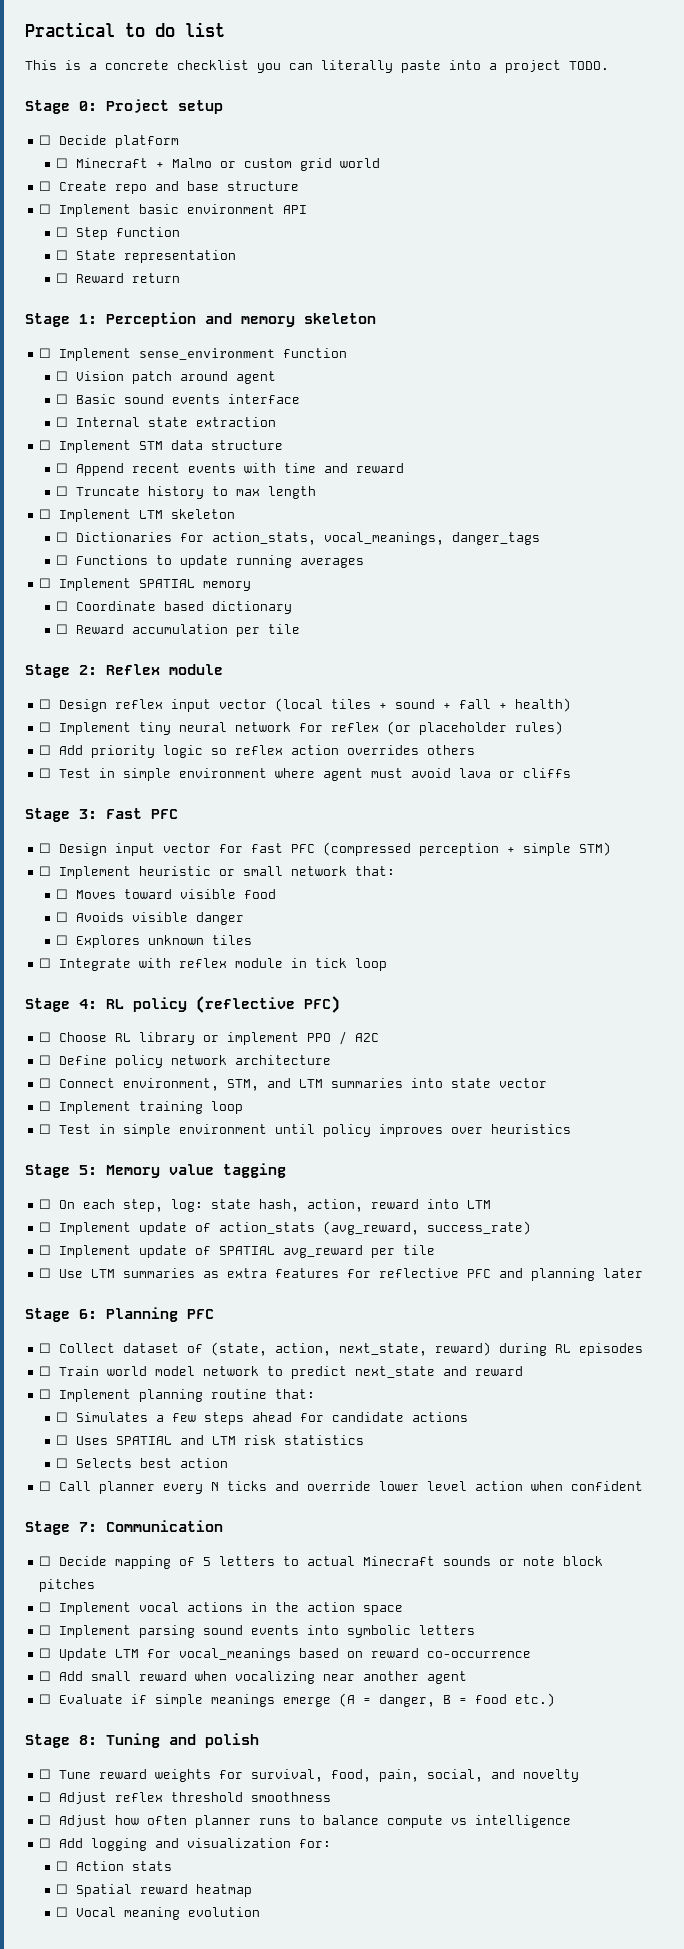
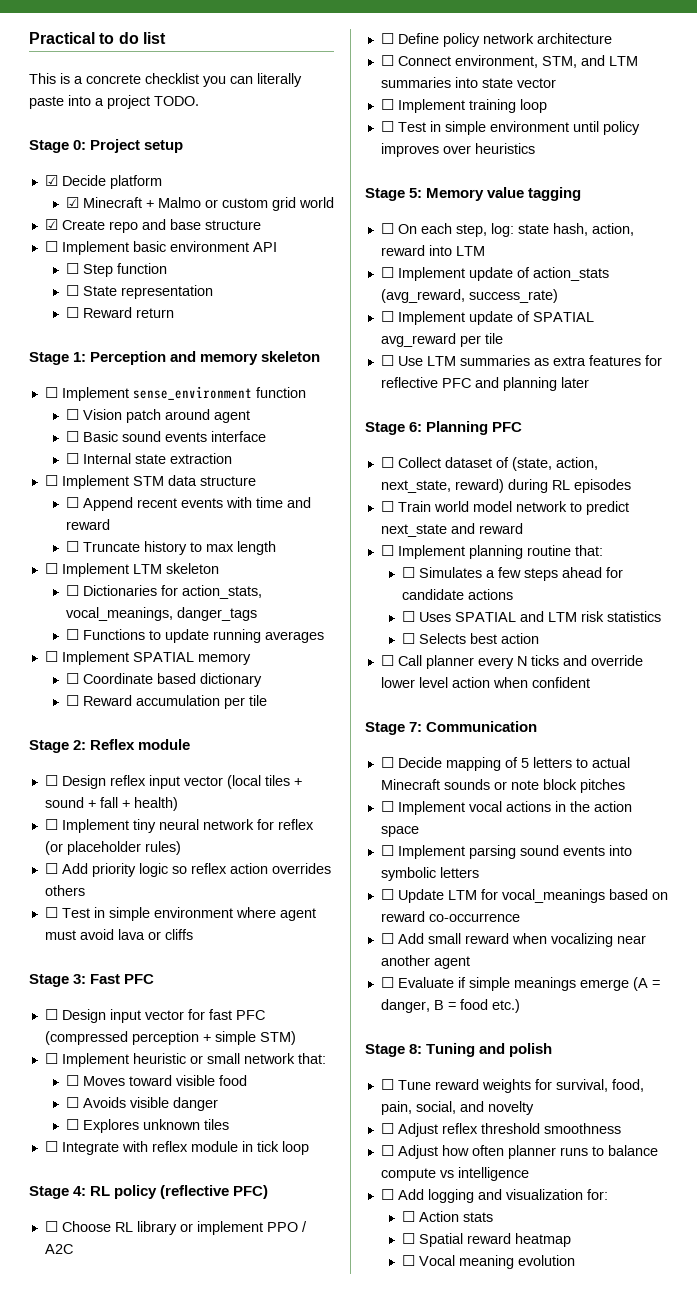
[39,135,52,145] ☐ -> [44,175,58,186] ☑
[56,158,69,168] ☐ -> [65,197,79,208] ☑
[39,181,52,191] ☐ -> [44,219,58,230] ☑

